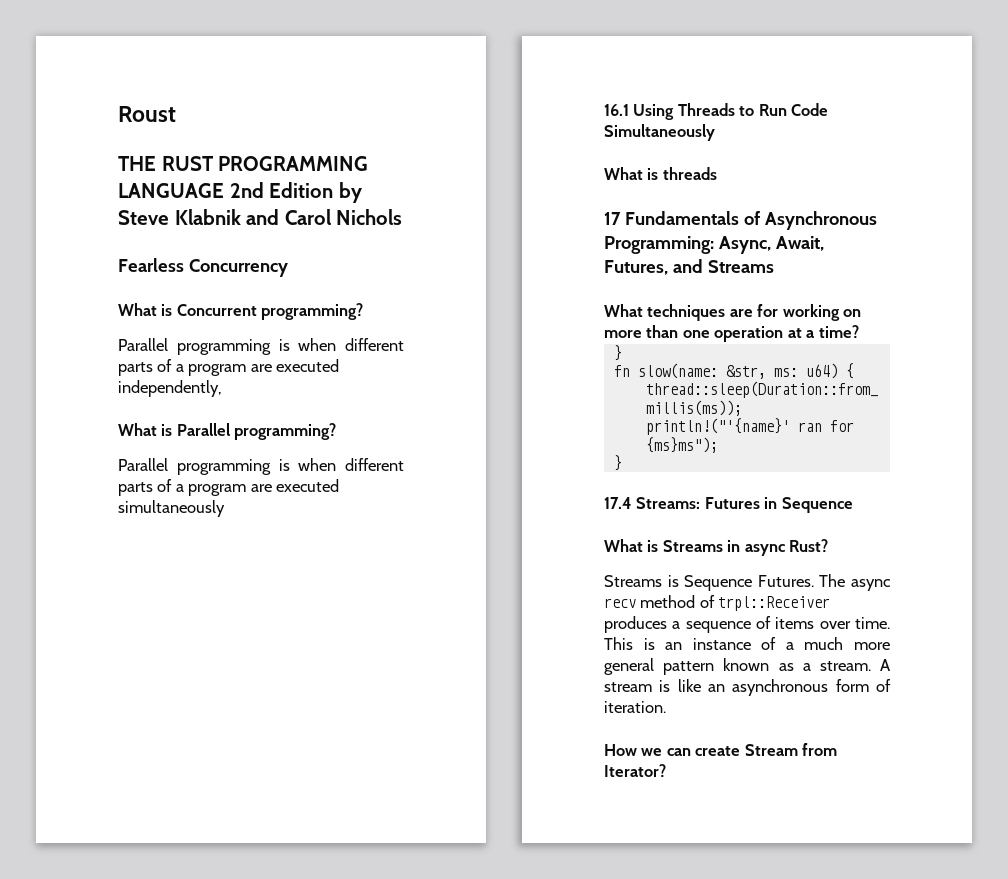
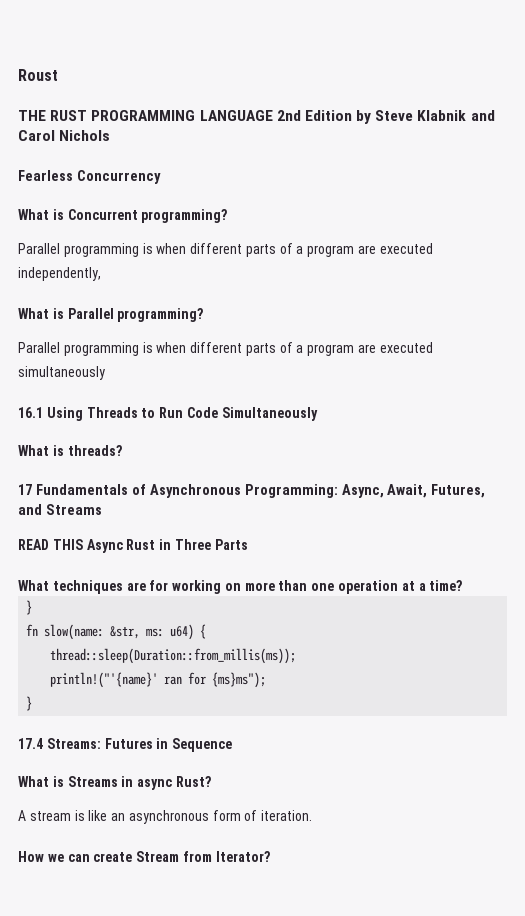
[662,167,717,180] threads -> [67,445,122,456] threads?
(774, 266) none -> [18,539,248,553] // READ THIS Async Rust in Three Parts
[604,574,891,591] [604,595,831,611] [604,616,890,633] [604,637,890,650] [604,658,871,675] Streams is Sequence Futures. The async recv method of trpl::Receiver produces a sequence of items over time. This is an instance of a much more general pattern known as a stream. -> (211, 781) none

